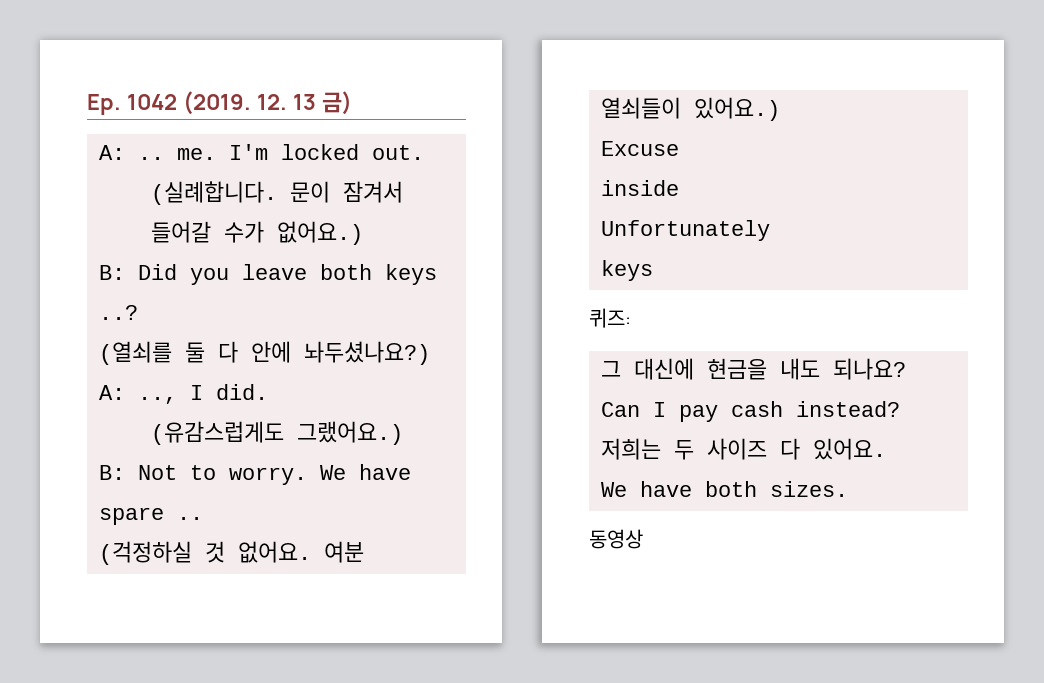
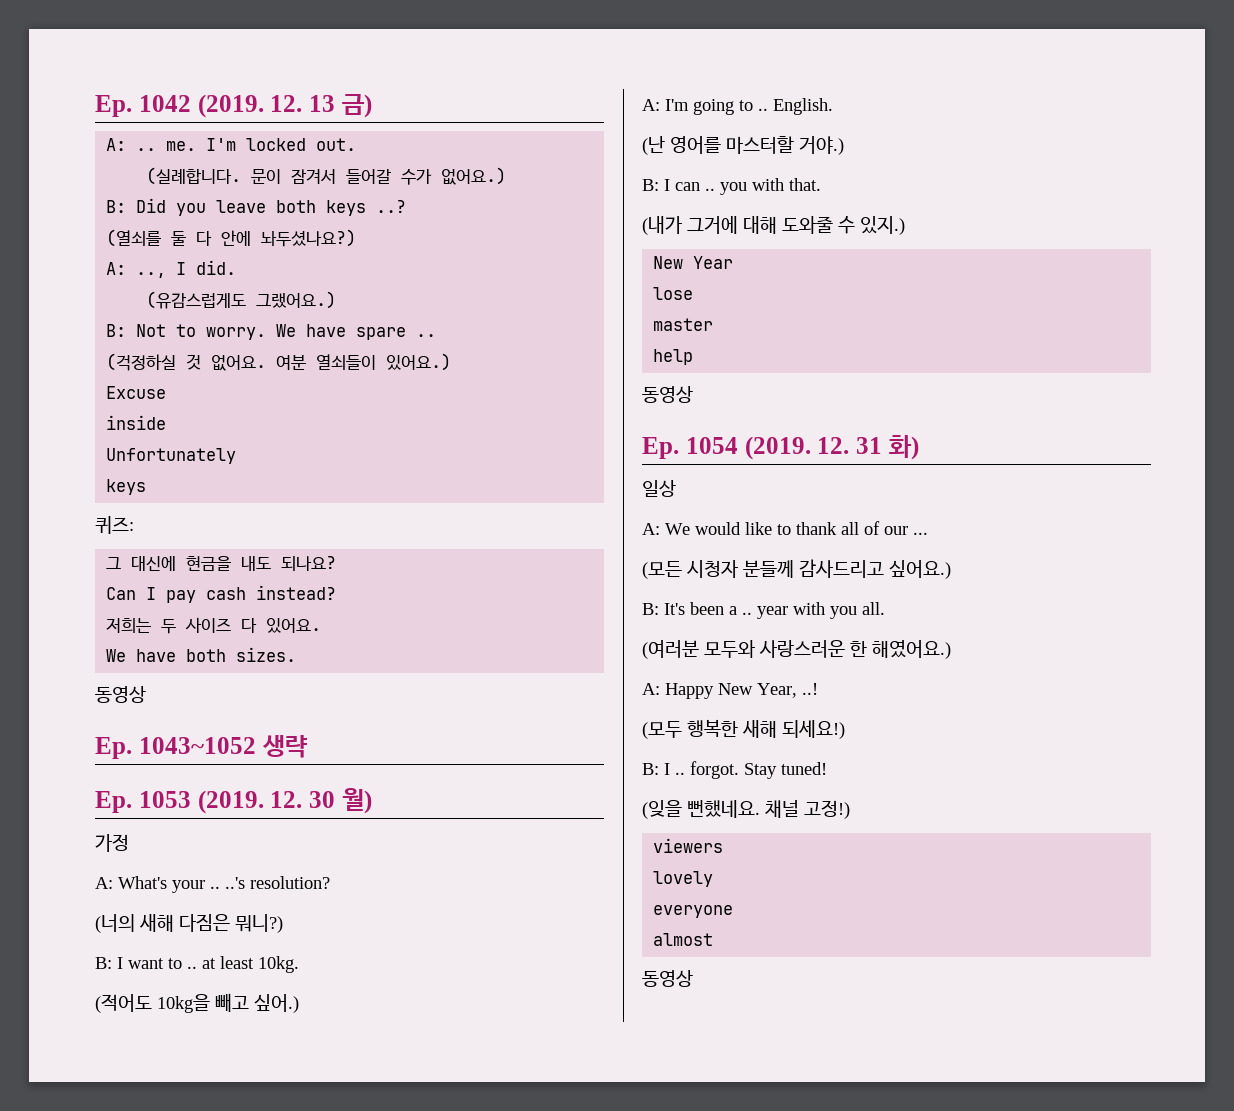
(643, 539) none -> [95,735,308,759] [95,788,372,814] [95,834,129,852] [95,876,330,893] [95,914,283,933] [95,956,299,973] [95,993,299,1013] [642,98,833,115] [642,136,844,155] [642,178,821,195] [642,216,905,235] [653,256,734,269] [653,287,694,300] [653,318,714,331] [653,349,694,365] [642,386,693,403] [642,435,919,460] [642,480,676,497] [642,521,928,535] [642,559,951,579] [642,602,885,619] [642,640,951,659] [642,683,818,699] [642,719,845,739] [642,761,827,779] [642,800,850,819] [653,838,724,853] [653,871,714,887] [653,905,734,918] [653,933,714,946] [642,970,693,987] // Ep. 1043~1052 생략 // Ep. 1053 (2019. 12. 30 월) // 가정 // A: What's your .. ..'s resolution? // (너의 새해 다짐은 뭐니?) // B: I want to .. at least 10kg. // (적어도 10kg을 빼고 싶어.) // A: I'm going to .. English. // (난 영어를 마스터할 거야.) // B: I can .. you with that. // (내가 그거에 대해 도와줄 수 있지.) // New Year // lose // master // help // 동영상 // Ep. 1054 (2019. 12. 31 화) // 일상 // A: We would like to thank all of our ... // (모든 시청자 분들께 감사드리고 싶어요.) // B: It's been a .. year with you all. // (여러분 모두와 사랑스러운 한 해였어요.) // A: Happy New Year, ..! // (모두 행복한 새해 되세요!) // B: I .. forgot. Stay tuned! // (잊을 뻔했네요. 채널 고정!) // viewers // lovely // everyone // almost // 동영상

